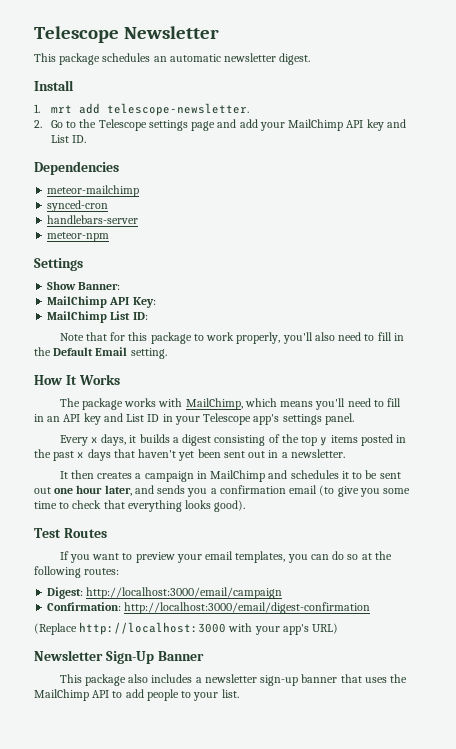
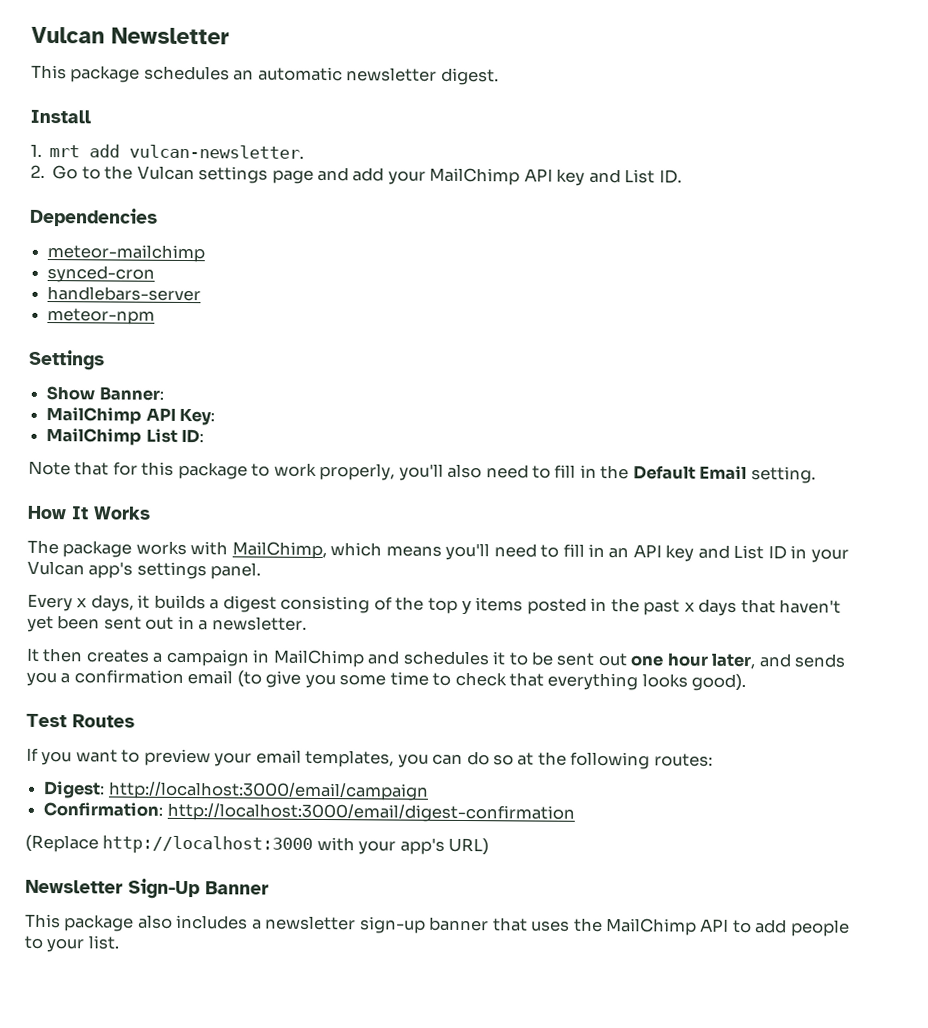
[34,26,119,43] Telescope -> [31,26,105,44] Vulcan
[106,103,249,116] telescope-newsletter. -> [129,144,305,159] vulcan-newsletter.
[98,119,147,131] Telescope -> [136,165,195,181] Vulcan
[203,413,252,425] Telescope -> [27,560,85,576] Vulcan

